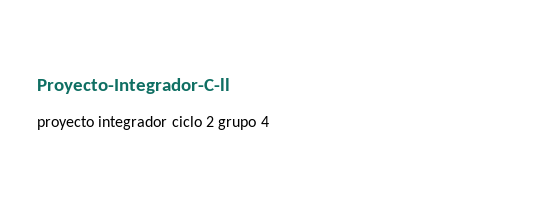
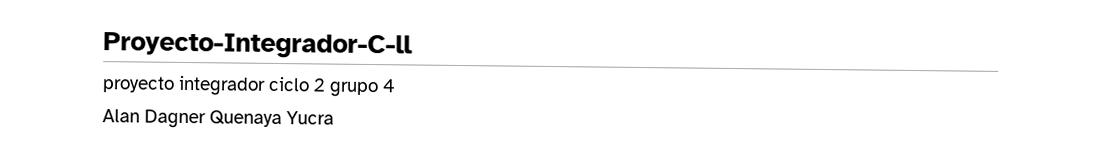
(269, 121) none -> [102,109,335,129] // Alan Dagner Quenaya Yucra

